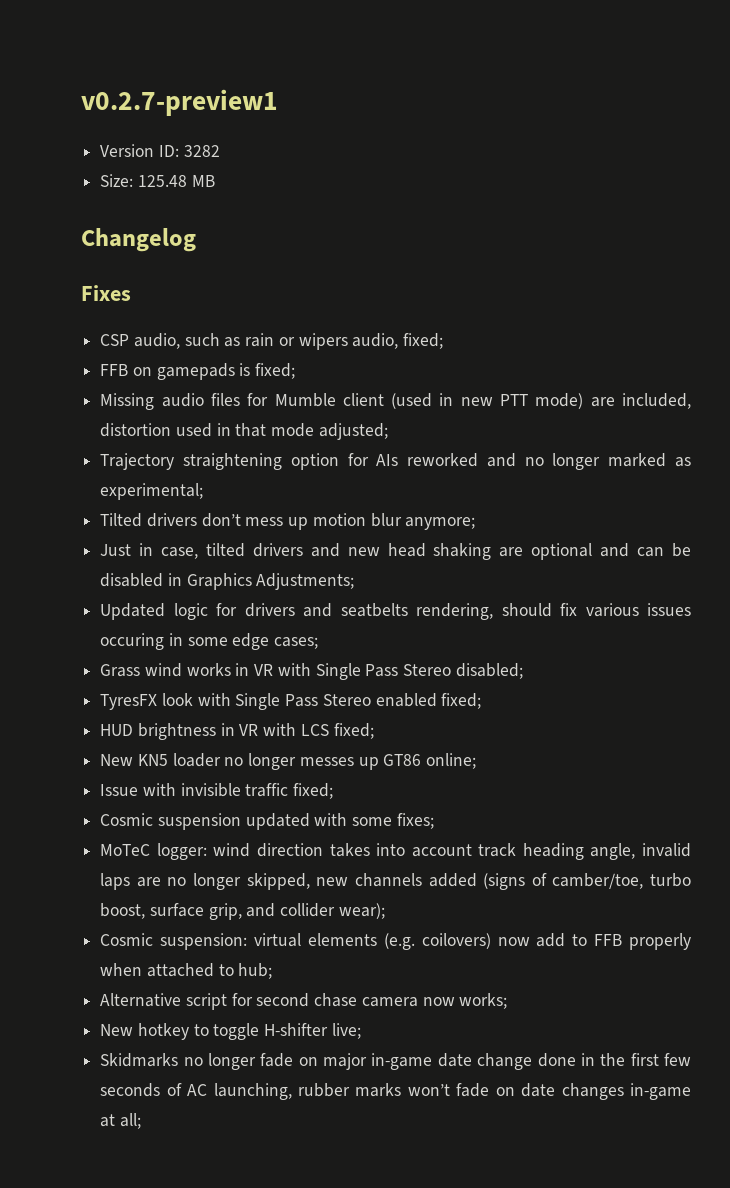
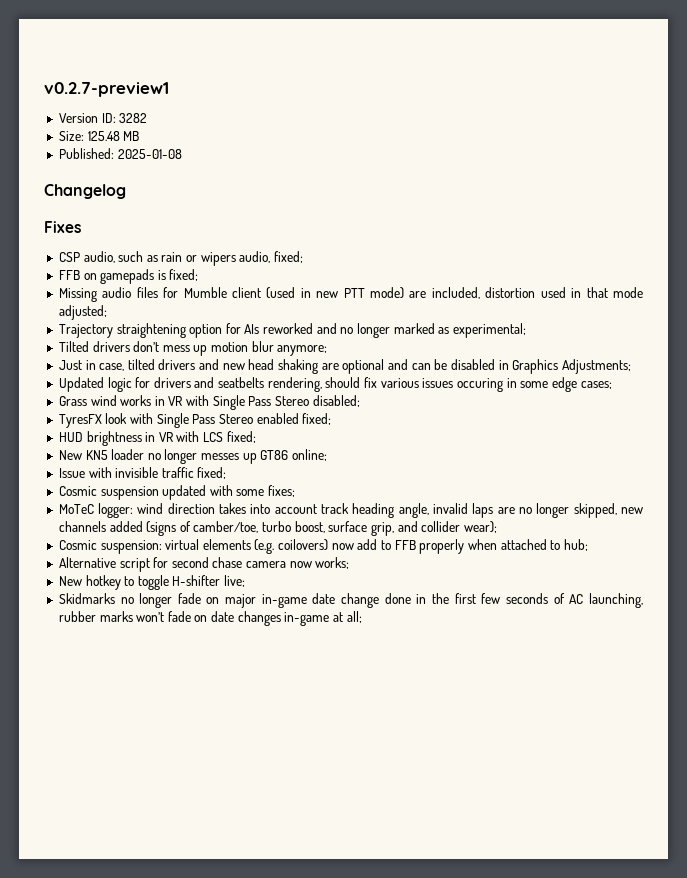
(215, 181) none -> [58,148,182,159] // Published: 2025-01-08

